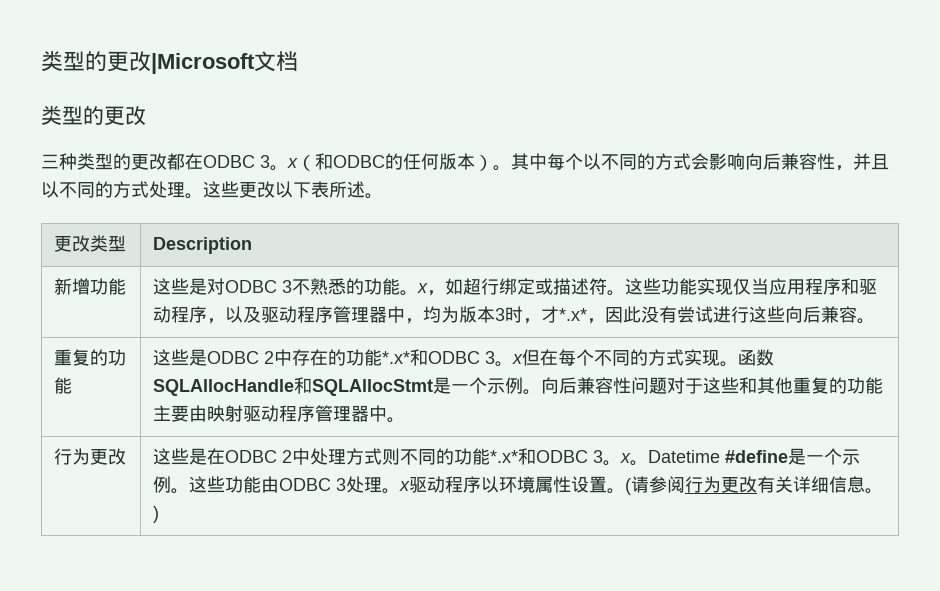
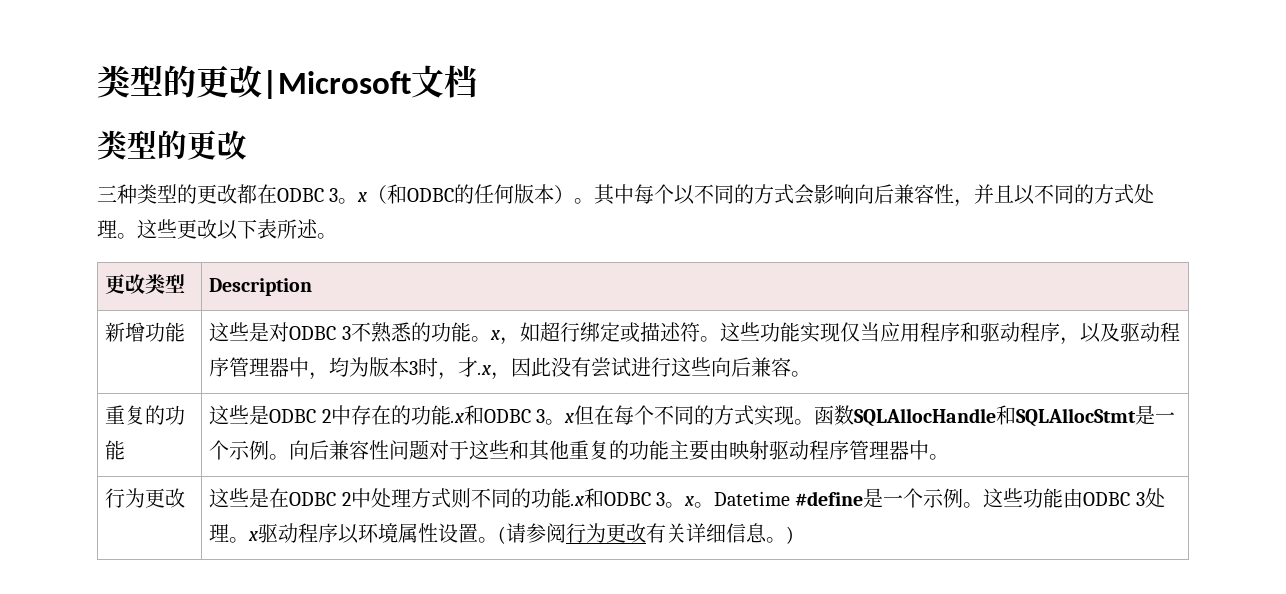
[559,308,588,321] *.x* -> [478,365,492,375] .x
[382,351,411,364] *.x* -> [450,413,464,423] .x
[490,450,519,463] *.x* -> [570,496,584,506] .x

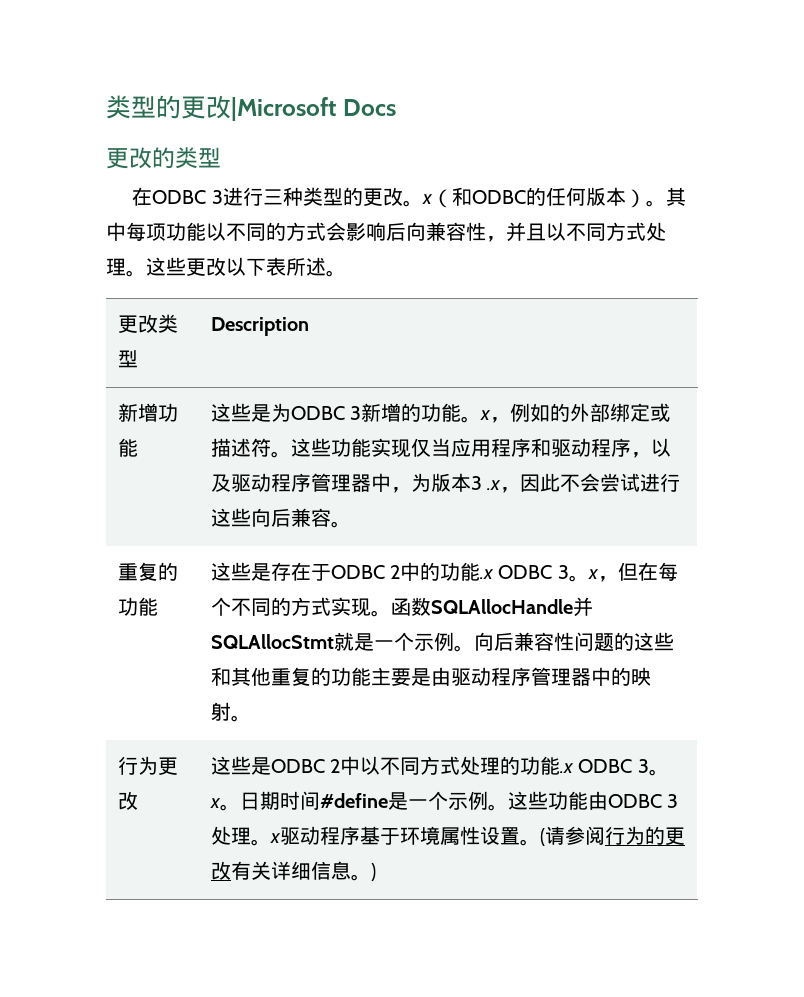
[411,65,477,98] [97,130,247,160] 文档 // 类型的更改 // -> [342,99,396,116] [106,147,221,169] [132,187,263,206] Docs // 更改的类型 // 在ODBC 3进行
[237,184,339,204] 都在ODBC 3 -> (403, 196) none
[654,184,675,204] 个 -> [146,222,206,241] 项功能
[854,184,895,204] 向后 -> [386,222,426,241] 后向
[1074,184,1095,204] 的 -> (606, 232) none
[269,322,412,343] 对ODBC 3不熟悉 -> [270,403,401,422] 为ODBC 3新增
[519,322,580,342] 如超行 -> [509,403,610,422] 例如的外部
[329,357,350,377] 均 -> (411, 490) none
[418,357,479,380] 时，才 -> (482, 483) none
[551,357,592,377] 没有 -> [559,473,600,492] 不会
[269,405,575,425] ODBC 2中存在的功能.x和ODBC 3。x -> [270,562,618,582] 存在于ODBC 2中的功能.x ODBC 3。x，
[996,405,1137,427] 和SQLAllocStmt -> [572,597,593,617] [210,632,354,651] 并SQLAllocStmt就
[429,440,470,460] 对于 -> [613,632,634,651] 的
[709,440,930,460] 由映射驱动程序管理器中 -> [410,667,651,686] [210,702,231,721] 是由驱动程序管理器中的映射
[269,488,604,508] 在ODBC 2中处理方式则不同的功能.x和 -> [270,756,574,775] ODBC 2中以不同方式处理的功能.x
[714,491,791,506] Datetime -> [239,791,320,810] 日期时间
[338,524,360,544] 以 -> [359,826,400,845] 基于
(607, 533) none -> [644,826,665,845] 的

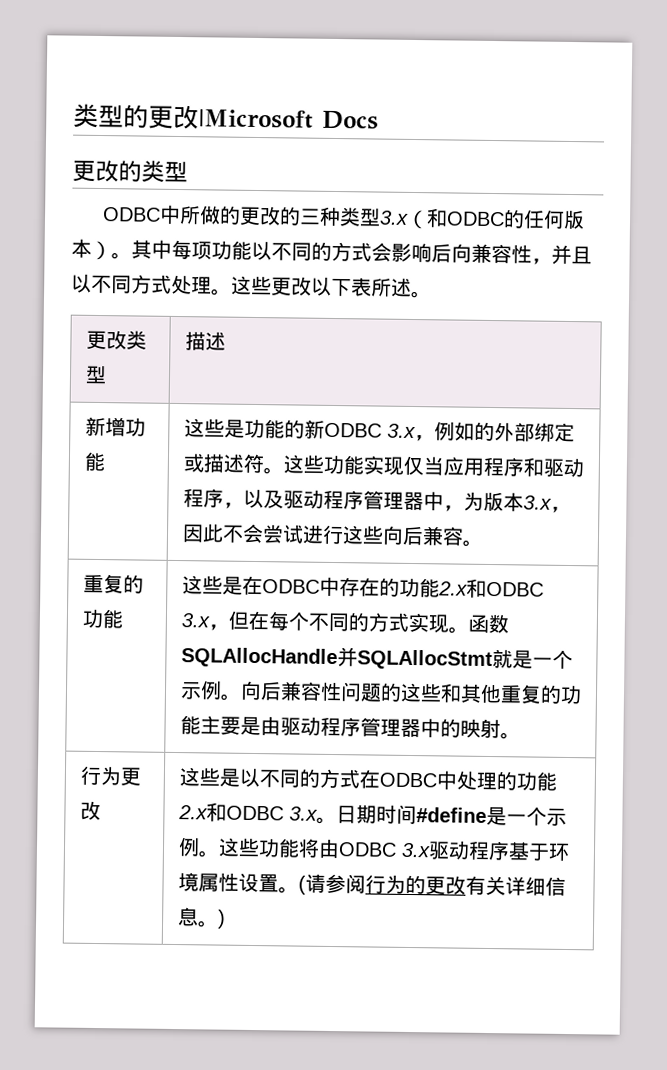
[132,187,433,207] 在ODBC 3进行三种类型的更改。x -> [102,204,410,227] ODBC中所做的更改的三种类型3.x
[210,317,309,336] Description -> [184,331,226,351] 描述
[270,403,491,423] 为ODBC 3新增的功能。x -> [243,418,416,439] 功能的新ODBC 3.x
[470,476,501,490] 3 .x -> [522,495,552,510] 3.x
[270,562,599,582] 存在于ODBC 2中的功能.x ODBC 3。x -> [241,575,544,598] [180,613,210,628] 在ODBC中存在的功能2.x和ODBC 3.x
[270,756,669,776] [209,798,221,808] ODBC 2中以不同方式处理的功能.x ODBC 3。x -> [238,767,558,791] [177,802,318,822] 以不同的方式在ODBC中处理的功能2.x和ODBC 3.x
[587,791,678,810] [210,826,281,846] 由ODBC 3处理。x -> [297,838,431,859] 将由ODBC 3.x

